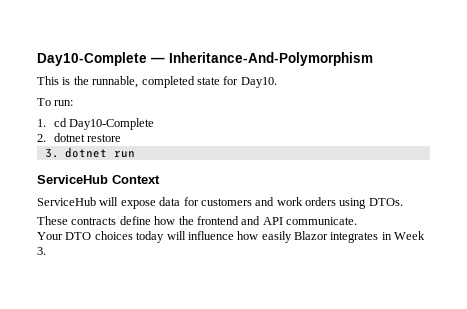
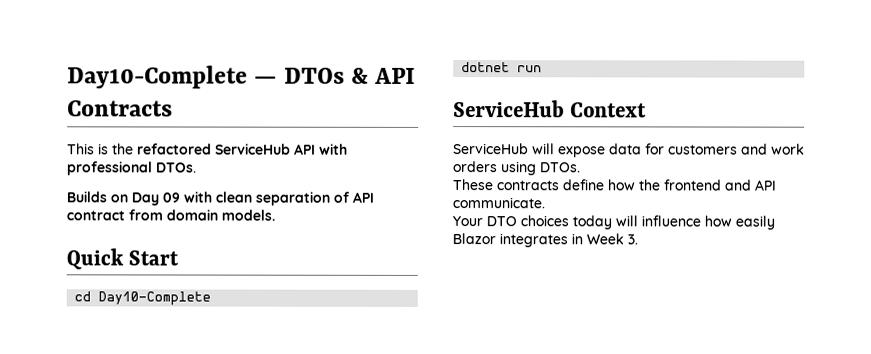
[169,52,373,66] Inheritance-And-Polymorphism -> [283,67,416,84] [67,100,173,117] DTOs & API Contracts
[92,76,277,88] [37,98,74,106] [37,118,155,130] [37,133,122,142] [44,148,59,158] runnable, completed state for Day10. // To run: // 1. cd Day10-Complete // 2. dotnet restore // 3. -> [137,143,348,155] [67,161,197,176] [66,191,374,206] [66,209,275,221] [66,248,180,270] [74,291,212,306] refactored ServiceHub API with professional DTOs. // Builds on Day 09 with clean separation of API contract from domain models. // Quick Start // cd Day10-Complete //

